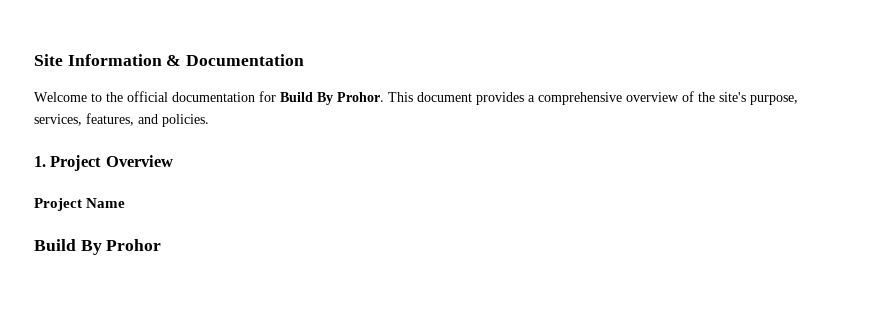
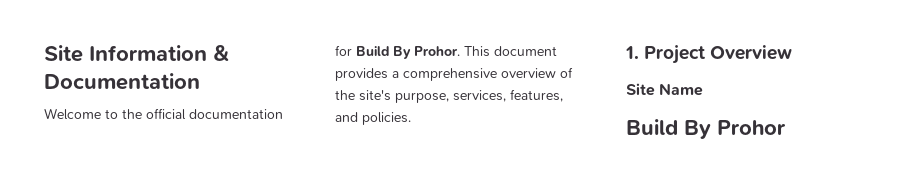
[34,198,82,211] Project -> [626,83,655,96] Site

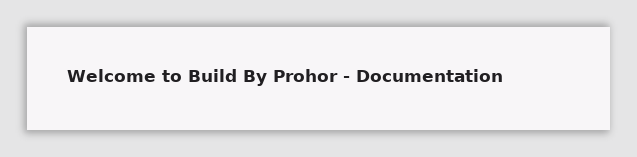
[44,45,229,62] [44,73,200,90] [44,108,283,120] [335,45,557,59] [335,67,573,81] [335,89,563,103] [335,112,411,125] [625,45,793,64] [626,83,704,96] Site Information & Documentation // Welcome to the official documentation for Build By Prohor. This document provides a comprehensive overview of the site's purpose, services, features, and policies. // 1. Project Overview // Site Name // -> [67,69,182,82] Welcome to
(786, 127) none -> [343,69,503,82] - Documentation

